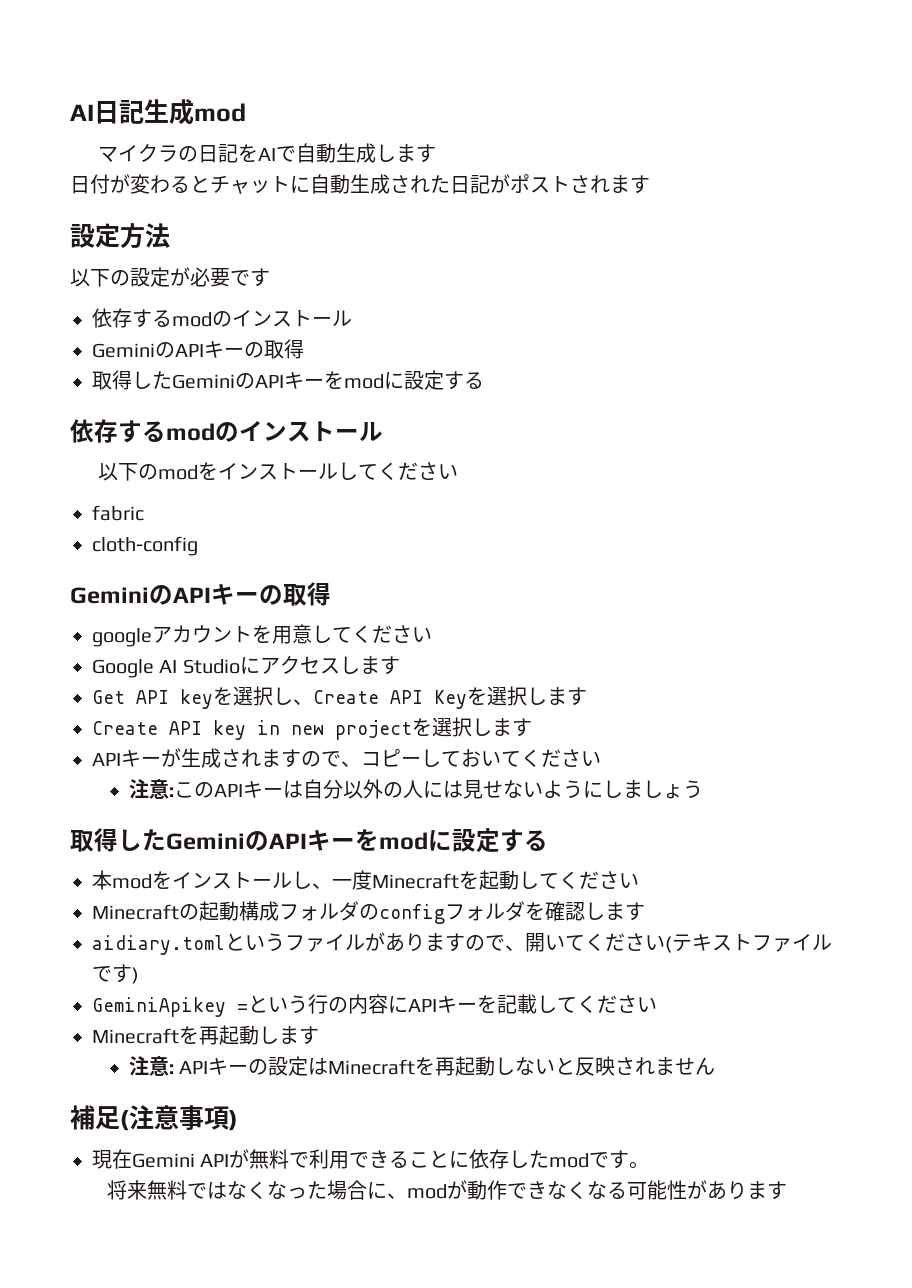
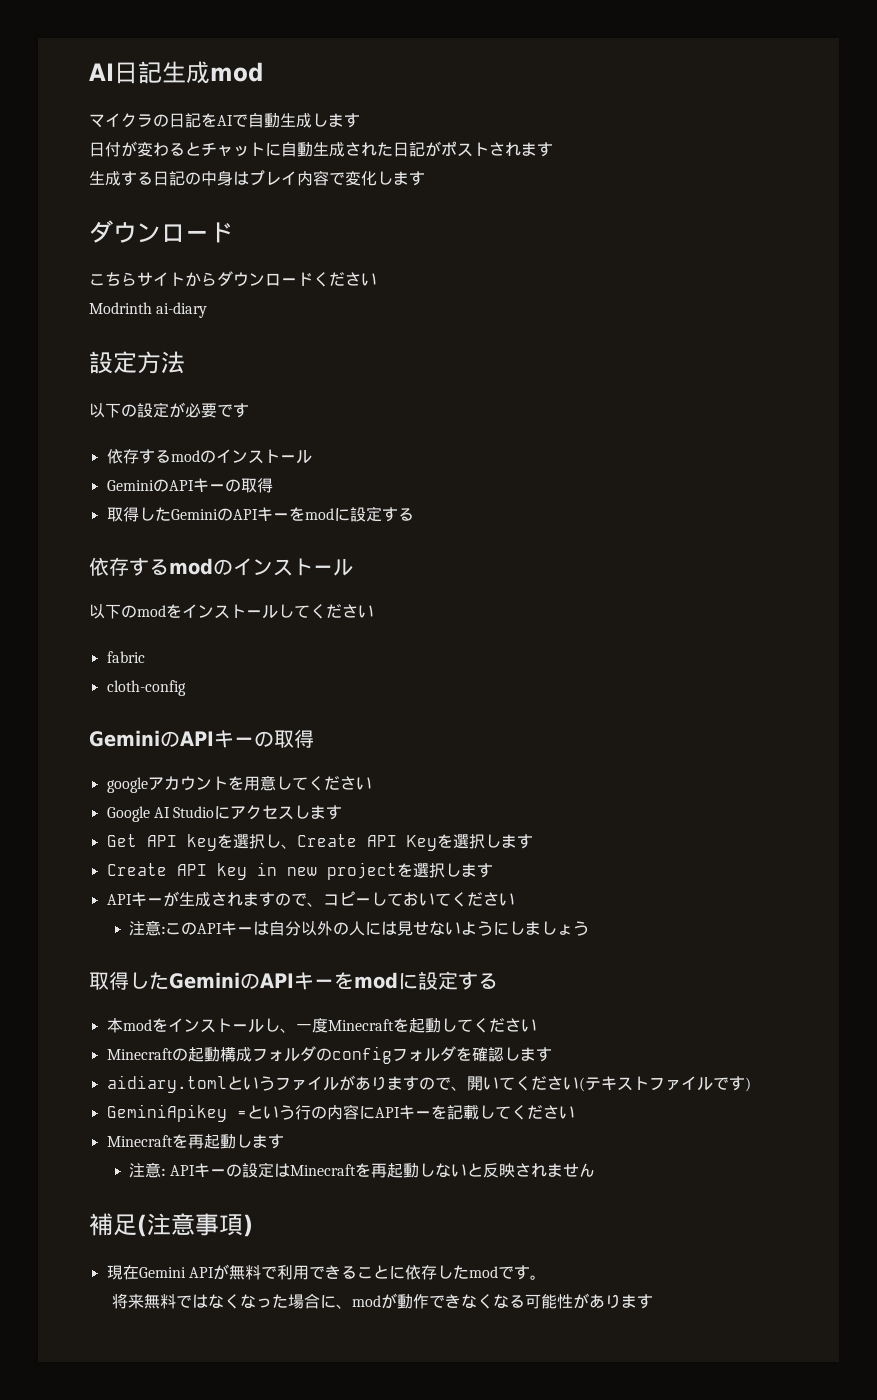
(650, 184) none -> [89,170,425,186] [89,220,233,243] [89,271,377,287] [89,302,208,318] // 生成する日記の中身はプレイ内容で変化します // ダウンロード // こちらサイトからダウンロードください // Modrinth ai-diary

